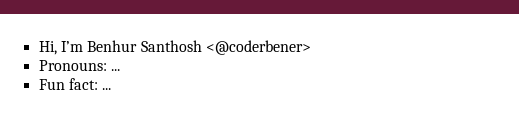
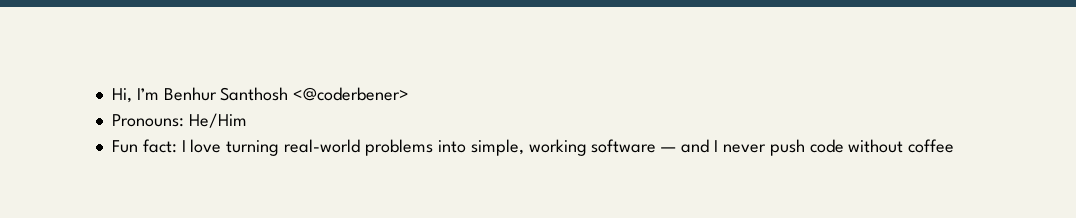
[110,69,120,71] ... -> [188,113,247,128] He/Him
[102,88,112,90] ... -> [181,139,955,156] I love turning real-world problems into simple, working software — and I never push code without coffee

